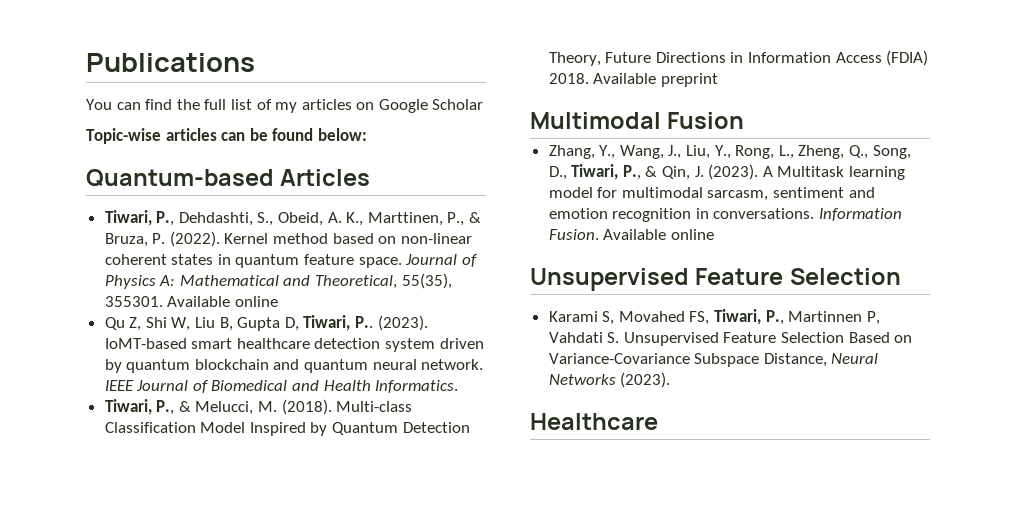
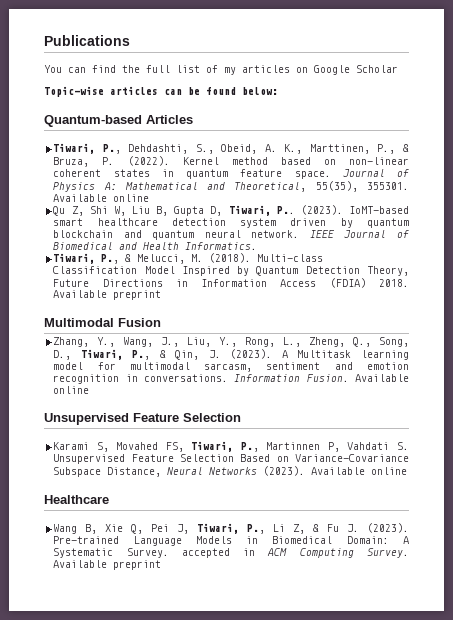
(671, 380) none -> [311,467,408,475] Available online
(658, 421) none -> [53,523,409,534] [53,536,409,546] [53,548,409,558] [53,560,162,570] // Wang B, Xie Q, Pei J, Tiwari, P., Li Z, & Fu J. (2023). Pre-trained Language Models in Biomedical Domain: A Systematic Survey. accepted in ACM Computing Survey. Available preprint

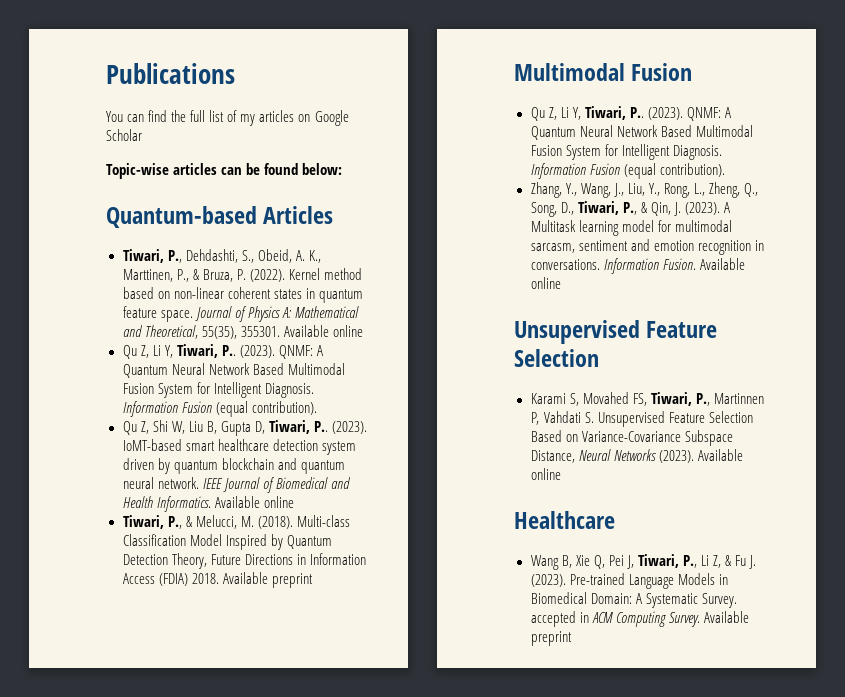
(150, 198) none -> [122,344,323,359] [122,363,345,378] [122,382,314,398] [122,401,317,417] // Qu Z, Li Y, Tiwari, P.. (2023). QNMF: A Quantum Neural Network Based Multimodal Fusion System for Intelligent Diagnosis. Information Fusion (equal contribution).
(258, 246) none -> [214,496,294,508] Available online
(161, 322) none -> [530,106,731,121] [530,125,753,140] [530,144,722,160] [530,163,725,179] // Qu Z, Li Y, Tiwari, P.. (2023). QNMF: A Quantum Neural Network Based Multimodal Fusion System for Intelligent Diagnosis. Information Fusion (equal contribution).

